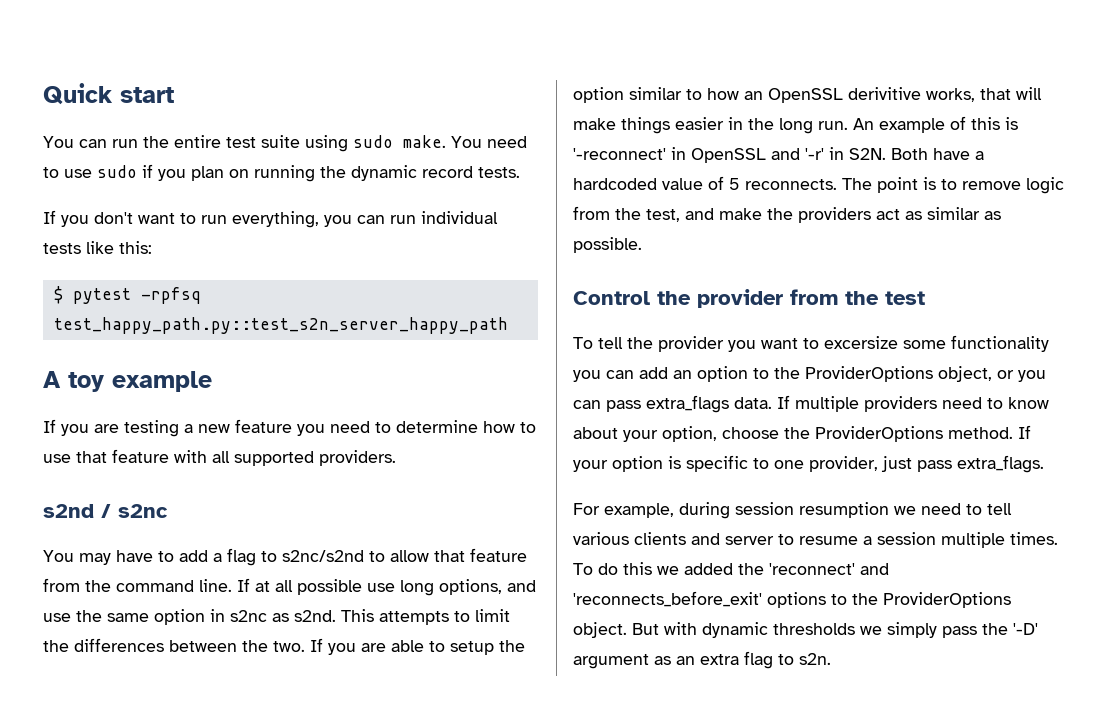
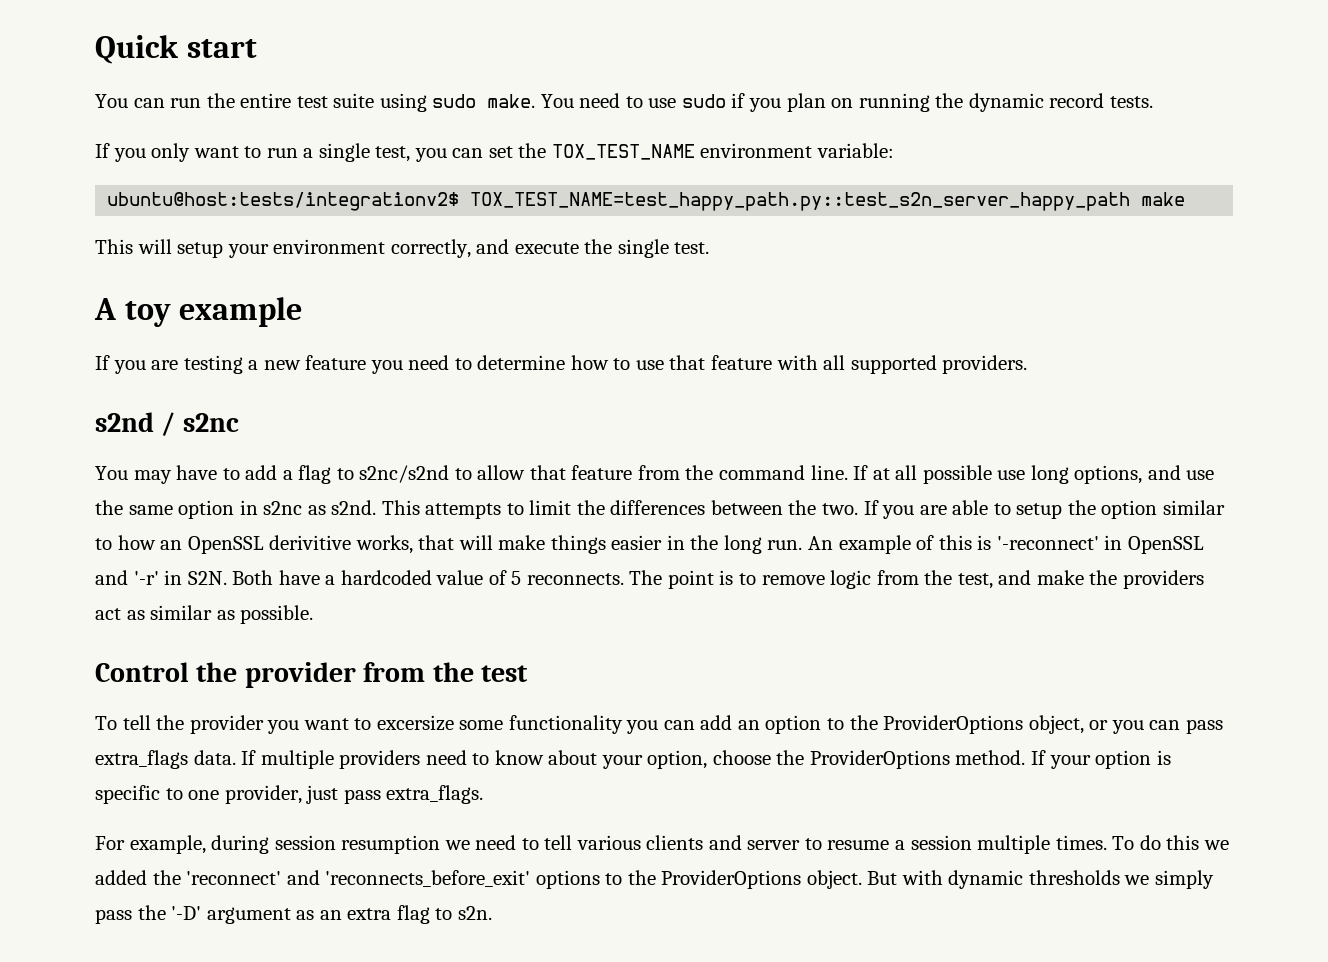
[94,212,133,224] don't -> [151,143,191,162] only
[232,211,498,228] [43,241,152,254] [53,286,201,304] [53,317,508,334] everything, you can run individual tests like this: // $ pytest -rpfsq test_happy_path.py::test_s2n_server_happy_path -> [303,143,895,162] [107,192,1186,211] [95,239,710,258] a single test, you can set the TOX_TEST_NAME environment variable: // ubuntu@host:tests/integrationv2$ TOX_TEST_NAME=test_happy_path.py::test_s2n_server_happy_path make // This will setup your environment correctly, and execute the single test.

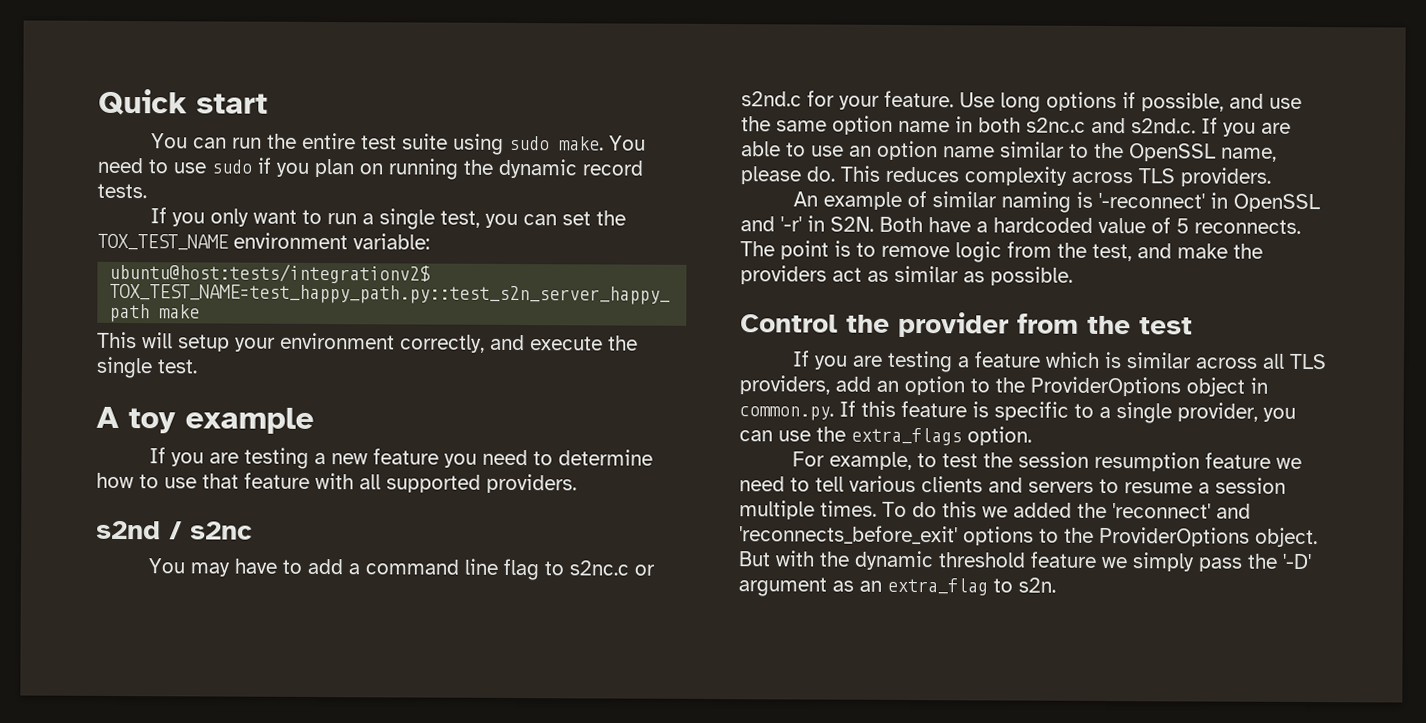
[298,465,1143,484] flag to s2nc/s2nd to allow that feature from the command line. If at all possible use long options, -> [364,558,655,581] [741,90,1224,113] command line flag to s2nc.c or s2nd.c for your feature. Use long options if possible,
[239,500,859,519] in s2nc as s2nd. This attempts to limit the differences between the two. -> [898,116,1196,134] name in both s2nc.c and s2nd.c.
[1016,500,1225,519] [95,535,803,554] setup the option similar to how an OpenSSL derivitive works, that will make things easier in the long run. -> [811,140,1277,162] [740,165,1271,187] use an option name similar to the OpenSSL name, please do. This reduces complexity across TLS providers. //
[938,535,972,550] this -> [931,191,1071,213] similar naming
[95,715,695,734] To tell the provider you want to excersize some functionality you can -> [791,350,1327,373] [739,375,830,395] If you are testing a feature which is similar across all TLS providers,
[1028,715,1223,734] [95,750,1171,769] [95,785,484,804] object, or you can pass extra_flags data. If multiple providers need to know about your option, choose the ProviderOptions method. If your option is specific to one provider, just pass extra_flags. -> [1186,377,1268,397] [739,400,1296,424] [739,426,1032,446] object in common.py. If this feature is specific to a single provider, you can use the extra_flags option.
[211,835,270,854] during -> [916,452,1013,468] to test the
(441, 844) none -> [1204,452,1271,469] feature
[747,840,801,850] server -> [1028,481,1094,493] servers
[948,870,1120,889] dynamic thresholds -> [819,550,1097,571] the dynamic threshold feature
[347,905,430,924] extra flag -> [887,577,988,596] extra_flag

